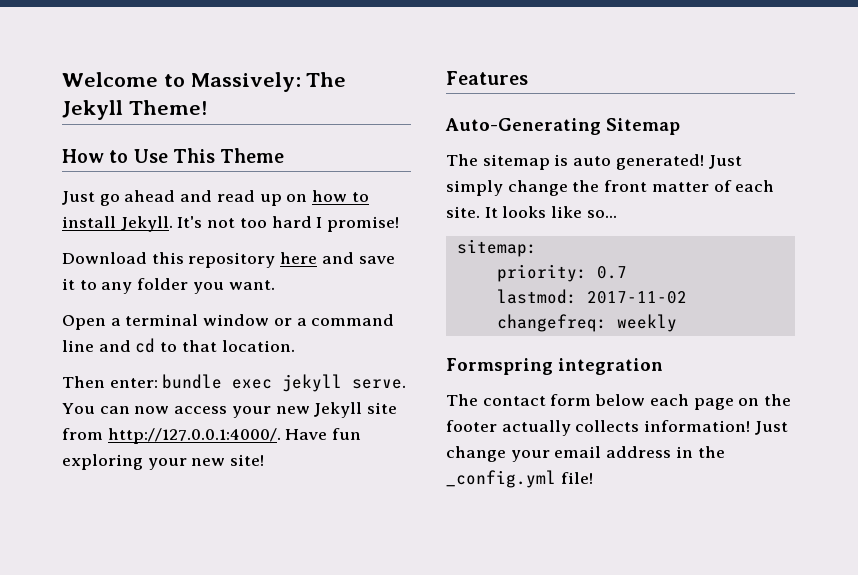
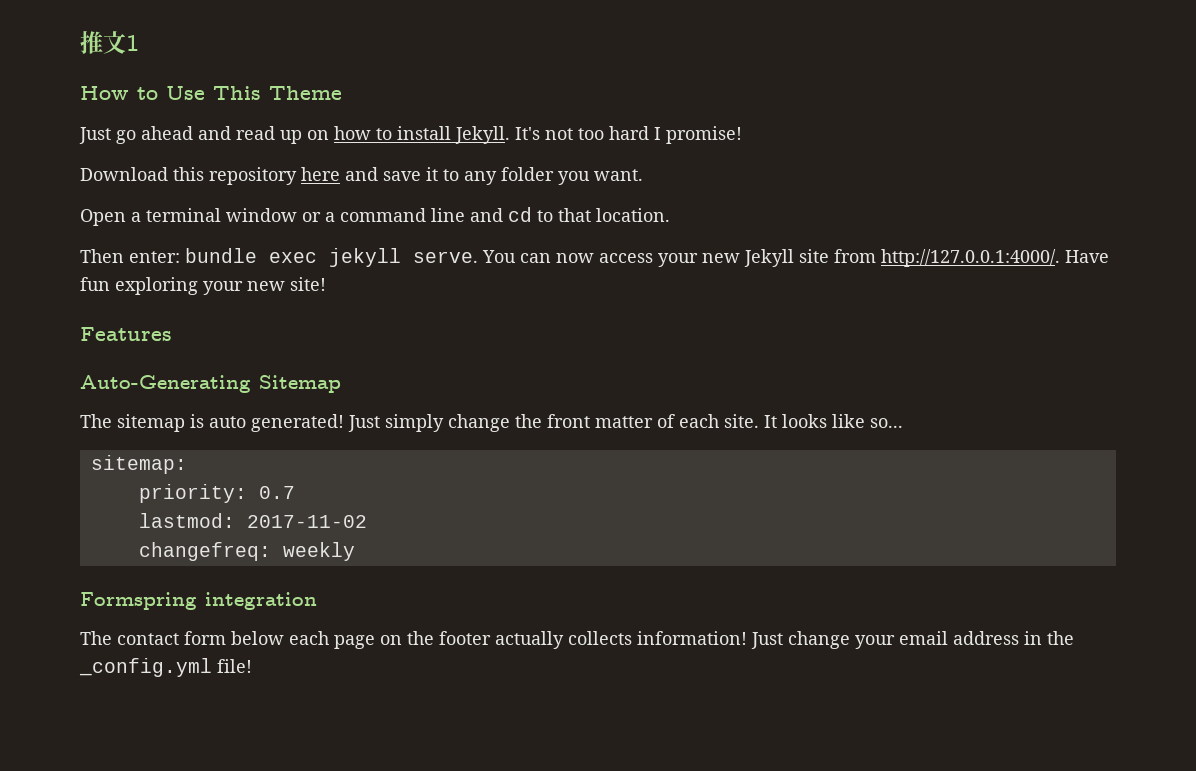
[62,72,347,92] [62,100,207,120] Welcome to Massively: The Jekyll Theme! -> [80,31,139,54] 推文1

